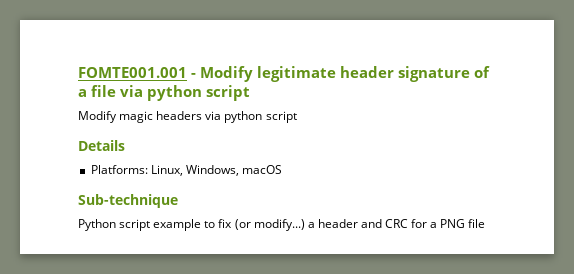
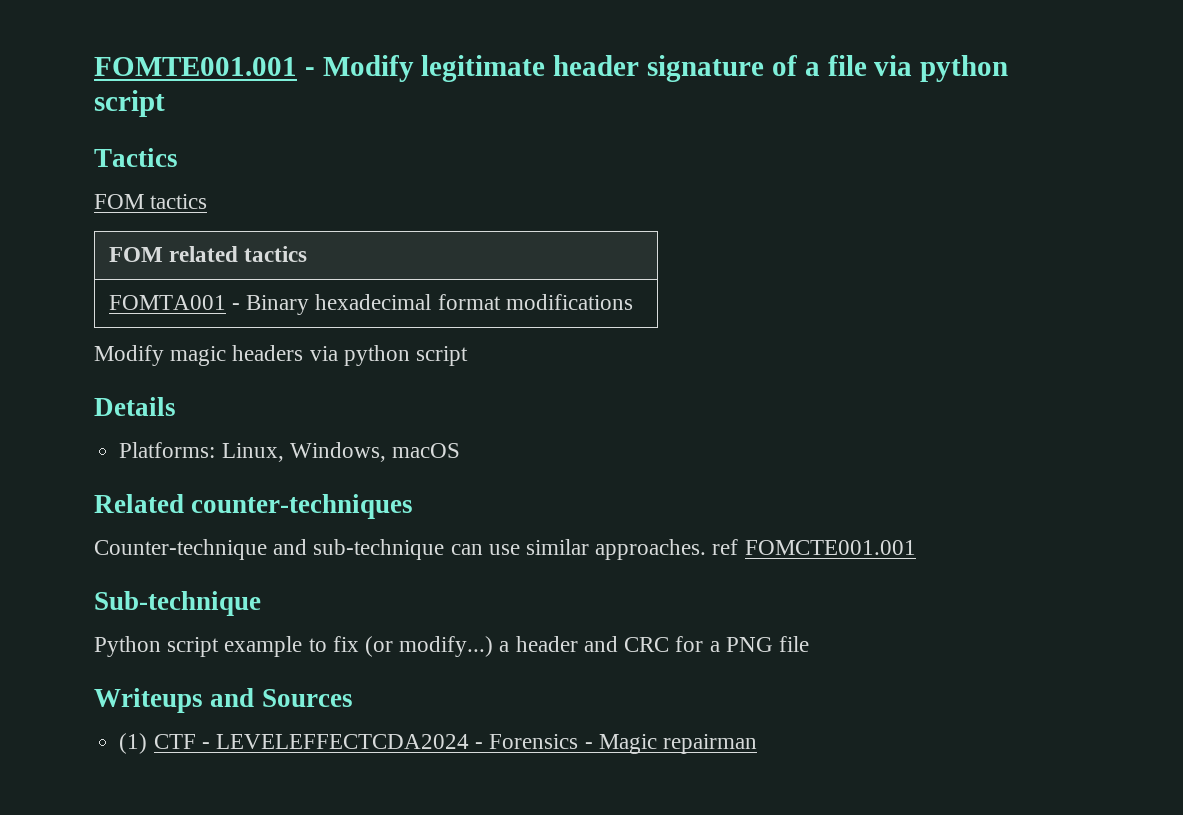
(250, 93) none -> [94,148,178,167] [94,194,208,209] [108,246,308,262] [108,294,633,315] // Tactics // FOM tactics // FOM related tactics // FOMTA001 - Binary hexadecimal format modifications
(282, 169) none -> [94,494,414,519] [94,539,916,560] // Related counter-techniques // Counter-technique and sub-technique can use similar approaches. ref FOMCTE001.001
(486, 223) none -> [94,688,353,713] [119,733,757,754] // Writeups and Sources // (1) CTF - LEVELEFFECTCDA2024 - Forensics - Magic repairman

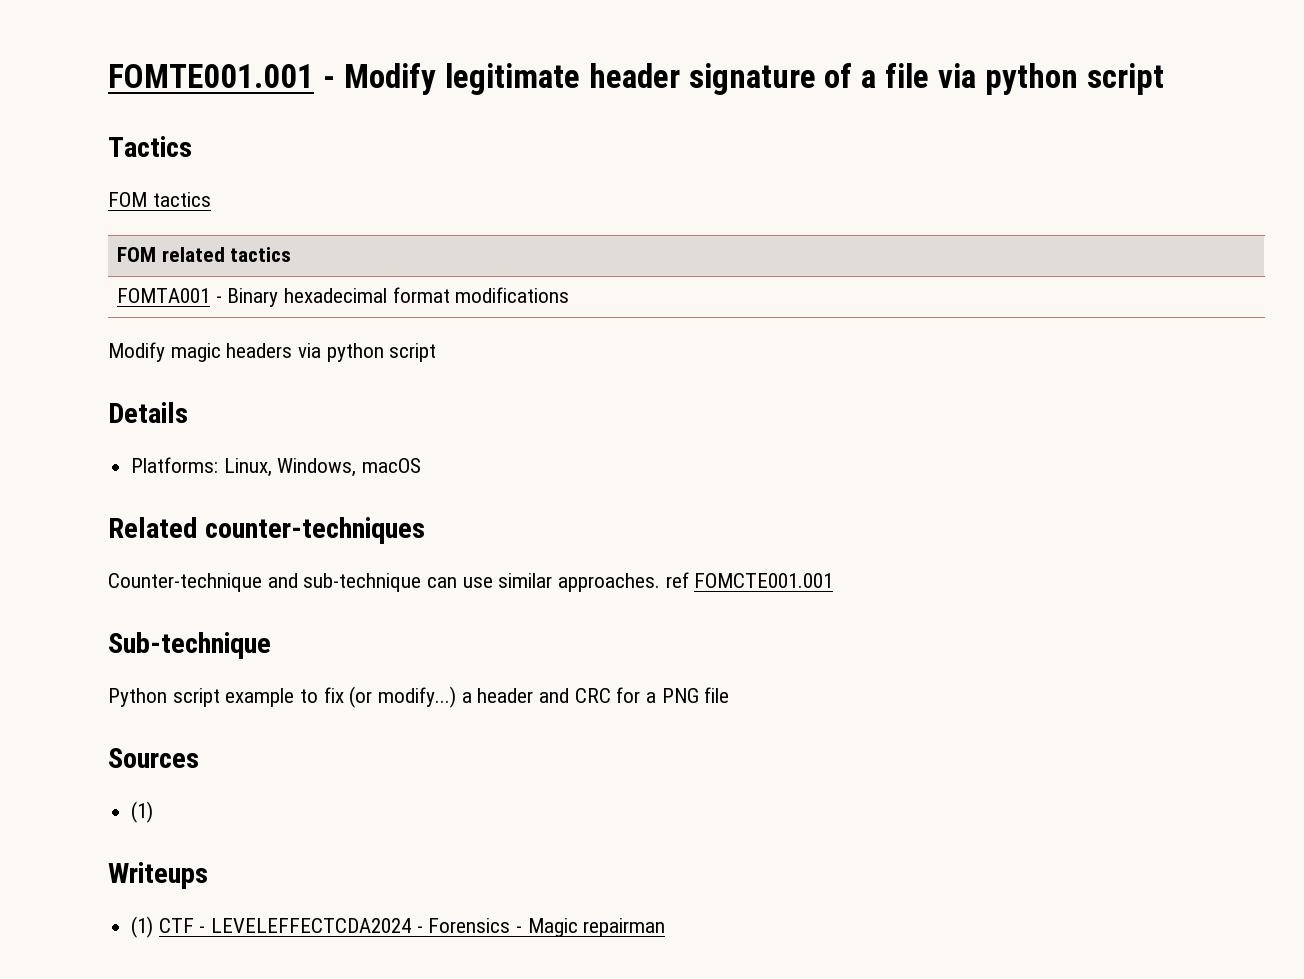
(809, 644) none -> [108,748,199,768] [131,801,154,823] // Sources // (1)
[210,688,353,707] and Sources -> (208, 875) none

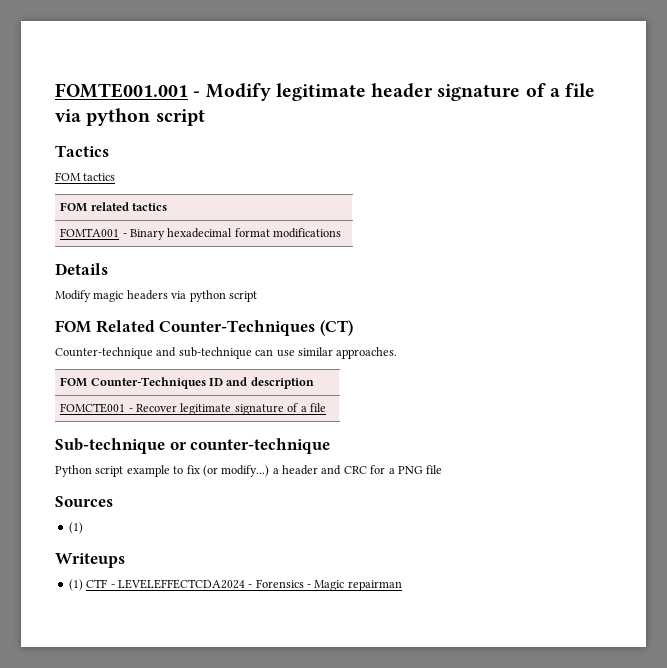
(570, 295) none -> [55,263,108,275] // Details
[108,402,188,423] [131,457,422,477] [108,517,425,544] Details // Platforms: Linux, Windows, macOS // Related counter-techniques -> [55,320,353,336] FOM Related Counter-Techniques (CT)
[665,572,834,588] ref FOMCTE001.001 -> [60,377,314,389] [60,403,326,415] // FOM Counter-Techniques ID and description // FOMCTE001 - Recover legitimate signature of a file
(271, 645) none -> [169,438,331,454] or counter-technique

